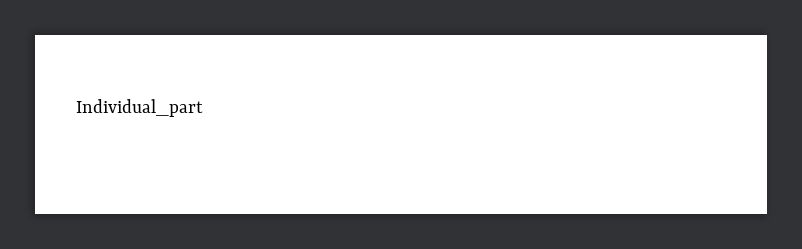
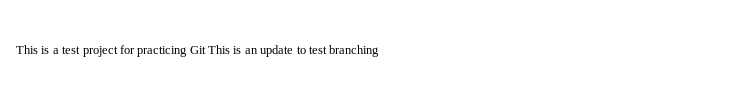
[76,99,203,117] Individual_part -> [16,45,380,57] This is a test project for practicing Git This is an update to test branching

